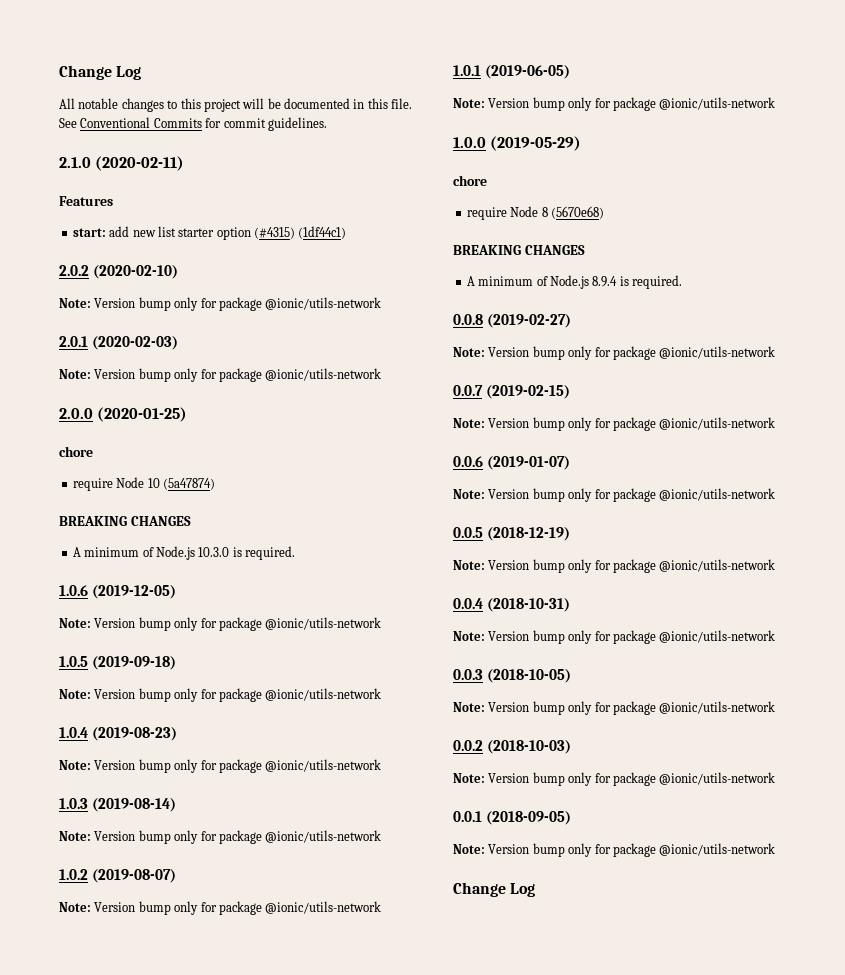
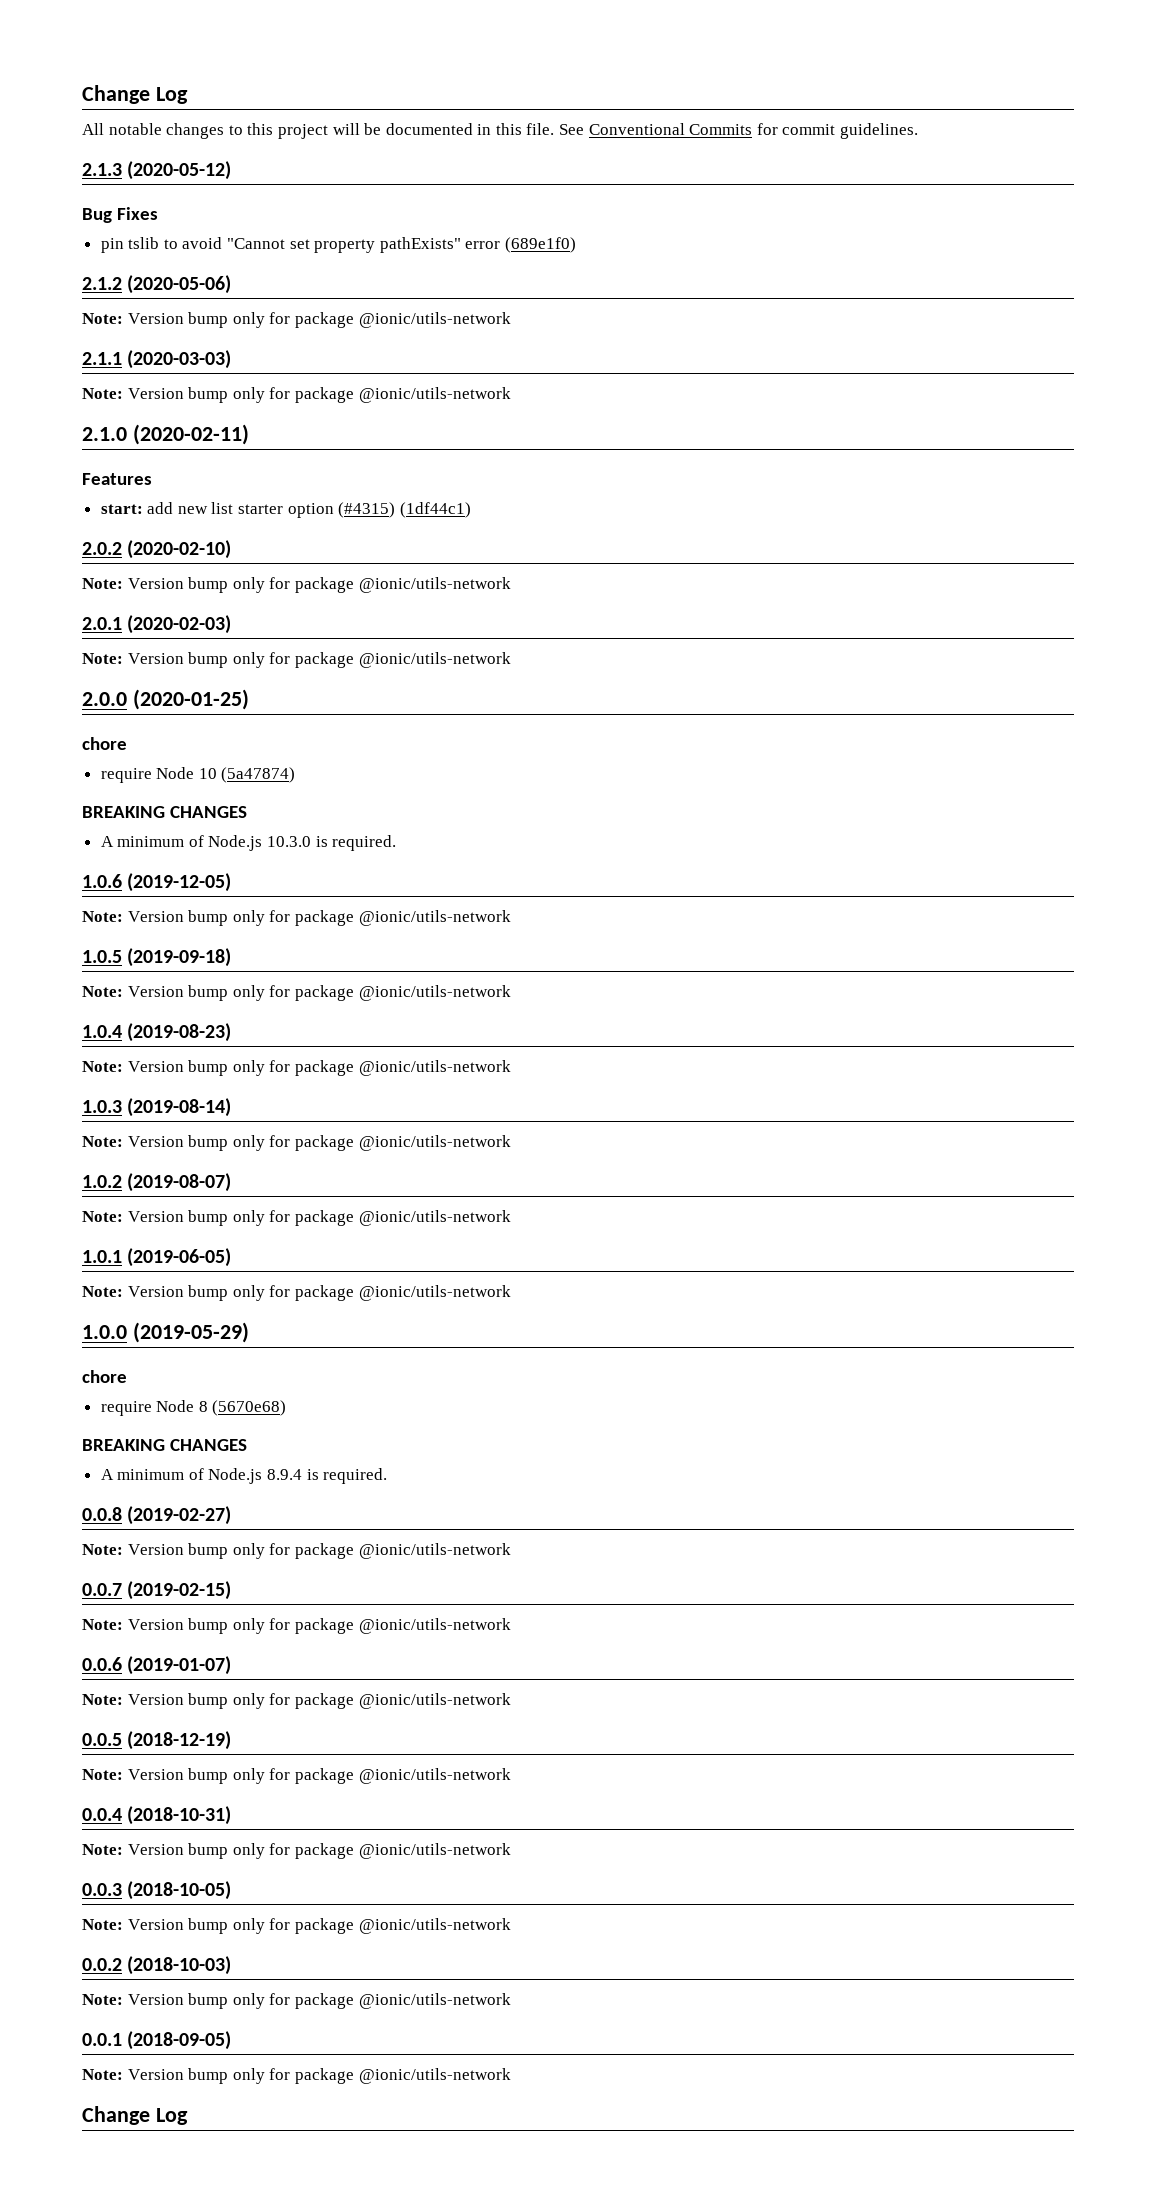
(327, 124) none -> [82,161,232,180] [82,207,158,223] [100,237,577,253] [82,275,232,294] [82,312,511,328] [82,350,232,369] [82,387,511,403] // 2.1.3 (2020-05-12) // Bug Fixes // pin tslib to avoid "Cannot set property pathExists" error (689e1f0) // 2.1.2 (2020-05-06) // Note: Version bump only for package @ionic/utils-network // 2.1.1 (2020-03-03) // Note: Version bump only for package @ionic/utils-network

